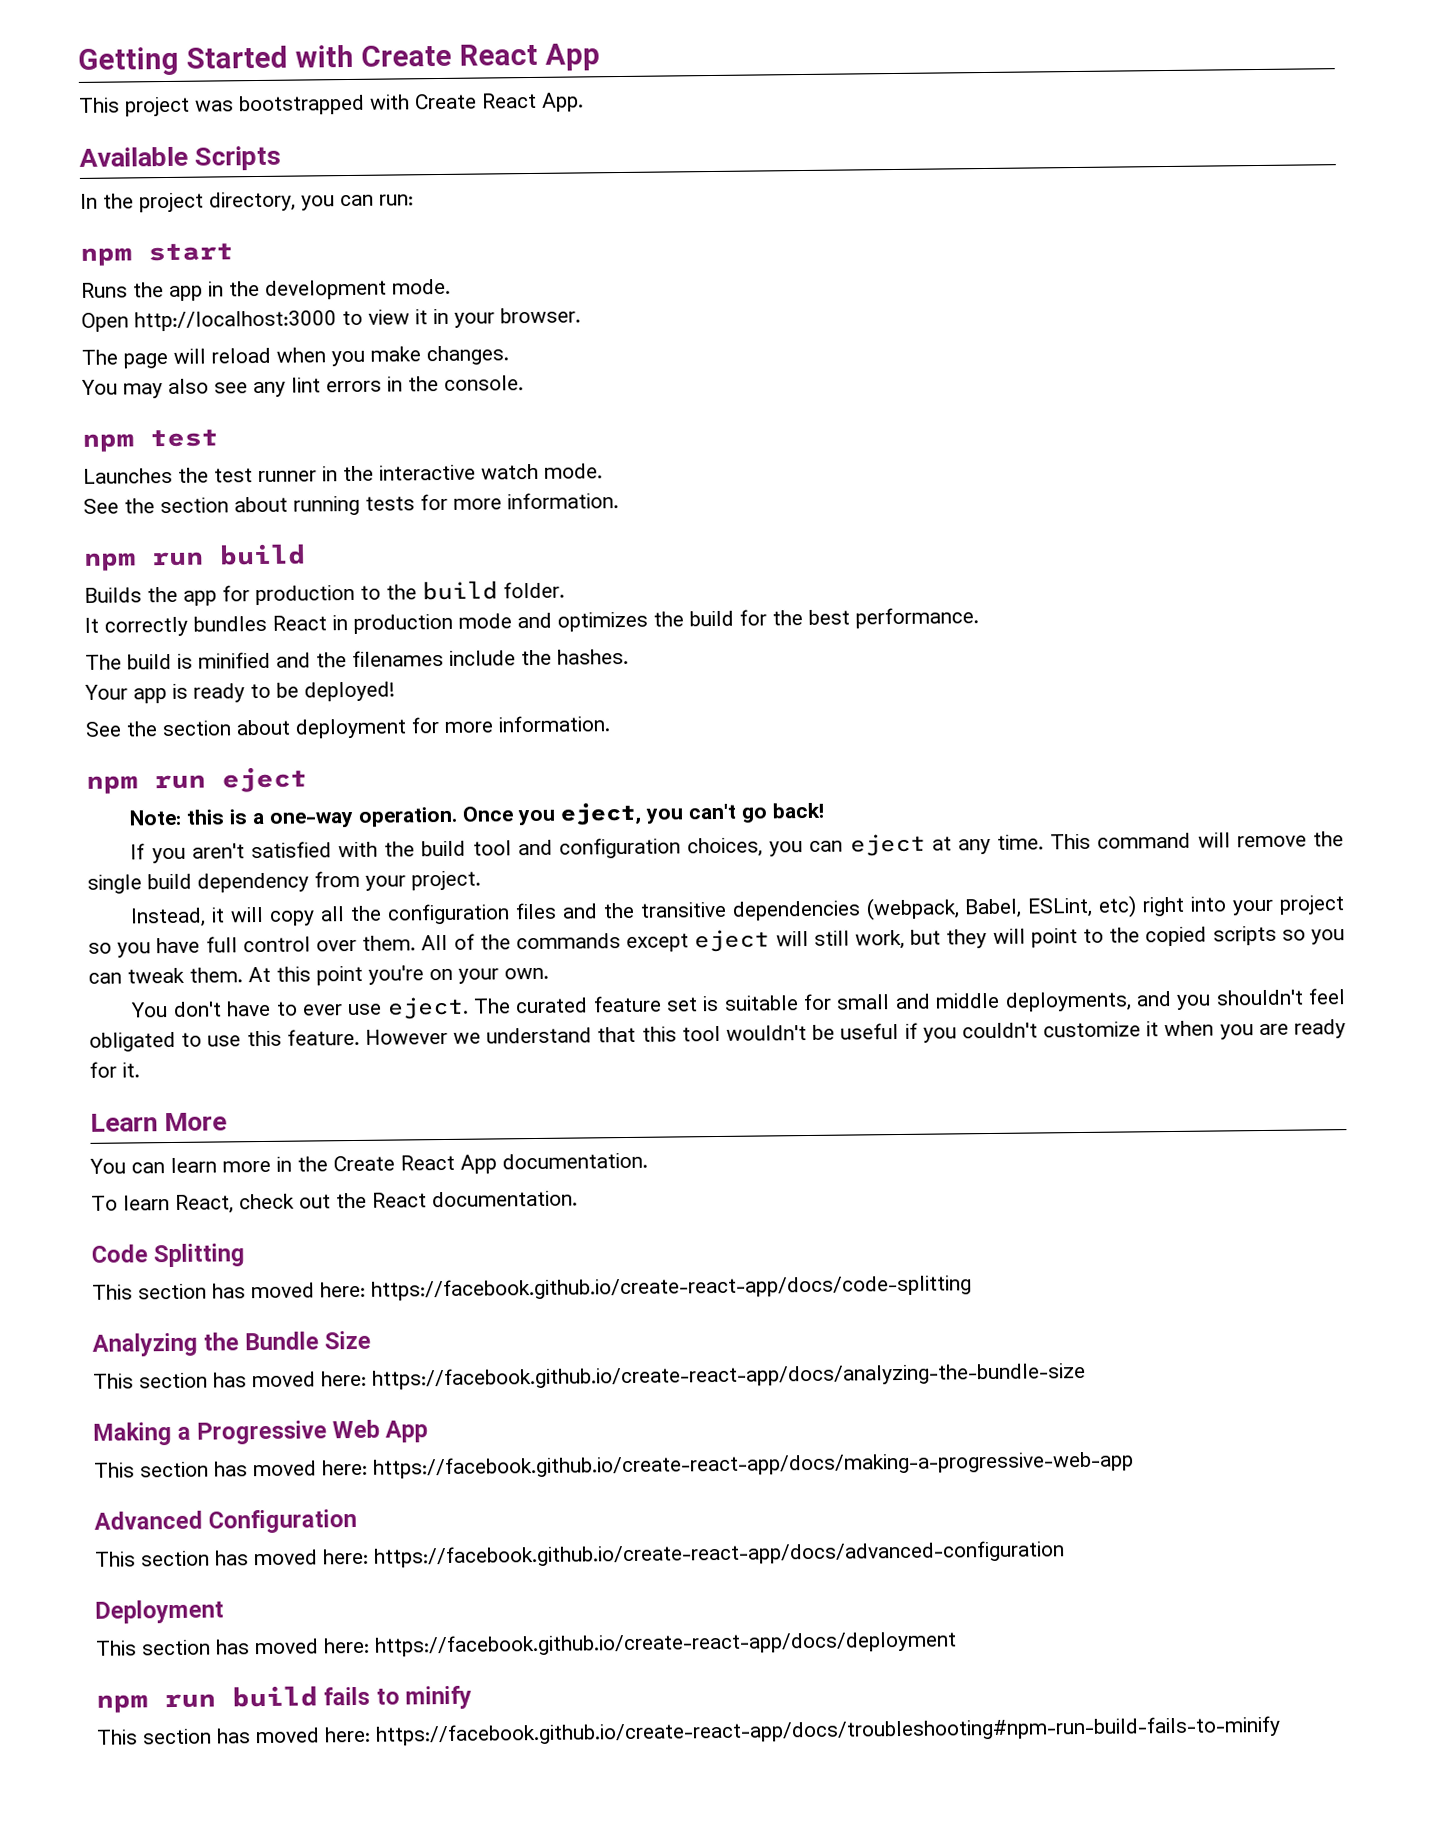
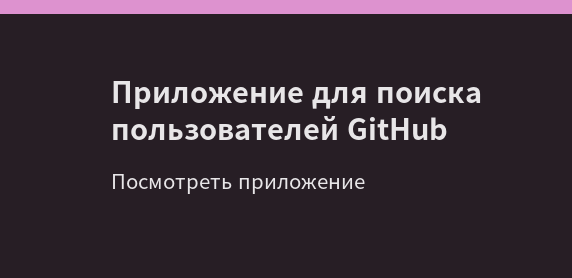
[78,43,600,76] [79,92,584,117] [79,145,282,171] [80,191,414,213] [80,243,234,266] [81,278,451,301] [81,307,581,332] [81,345,509,369] [81,375,524,399] [82,429,219,452] [83,463,603,484] [83,492,619,516] [84,543,306,571] [84,580,565,606] [84,607,979,637] [85,648,629,670] [84,681,395,704] [85,715,611,739] [86,766,308,794] [129,801,825,828] [130,831,1345,864] [87,870,481,894] [130,895,1346,928] [88,925,1346,958] [88,965,549,986] [130,988,1347,1020] [89,1019,1346,1052] [89,1061,140,1078] [90,1112,228,1132] [89,1152,648,1174] [91,1190,578,1214] [91,1243,246,1268] [92,1274,972,1301] [92,1330,372,1357] [93,1361,1086,1390] [93,1419,429,1446] [94,1450,1134,1479] [94,1508,358,1534] [95,1540,1065,1568] [95,1599,224,1624] [95,1630,957,1657] [96,1685,473,1713] [96,1715,1281,1746] Getting Started with Create React App // This project was bootstrapped with Create React App. // Available Scripts // In the project directory, you can run: // npm start // Runs the app in the development mode. // Open http://localhost:3000 to view it in your browser. // The page will reload when you make changes. // You may also see any lint errors in the console. // npm test // Launches the test runner in the interactive watch mode. // See the section about running tests for more information. // npm run build // Builds the app for production to the build folder. // It correctly bundles React in production mode and optimizes the build for the best performance. // The build is minified and the filenames include the hashes. // Your app is ready to be deployed! // See the section about deployment for more information. // npm run eject // Note: this is a one-way operation. Once you eject, you can't go back! // If you aren't satisfied with the build tool and configuration choices, you can eject at any time. This command will remove the single build dependency from your project. // Instead, it will copy all the configuration files and the transitive dependencies (webpack, Babel, ESLint, etc) right into your project so you have full control over them. All of the commands except eject will still work, but they will point to the copied scripts so you can tweak them. At this point you're on your own. // You don't have to ever use eject. The curated feature set is suitable for small and middle deployments, and you shouldn't feel obligated to use this feature. However we understand that this tool wouldn't be useful if you couldn't customize it when you are ready for it. // Learn More // You can learn more in the Create React App documentation. // To learn React, check out the React documentation. // Code Splitting // This section has moved here: https://facebook.github.io/create-react-app/docs/code-splitting // Analyzing the Bundle Size // This section has moved here: https://facebook.github.io/create-react-app/docs/analyzing-the-bundle-size // Making a Progressive Web App // This section has moved here: https://facebook.github.io/create-react-app/docs/making-a-progressive-web-app // Advanced Configuration // This section has moved here: https://facebook.github.io/create-react-app/docs/advanced-configuration // Deployment // This section has moved here: https://facebook.github.io/create-react-app/docs/deployment // npm run build fails to minify // This section has moved here: https://facebook.github.io/create-react-app/docs/troubleshooting#npm-run-build-fails-to-minify -> [111,81,482,109] [111,116,448,140] [111,174,365,194] Приложение для поиска пользователей GitHub // Посмотреть приложение

